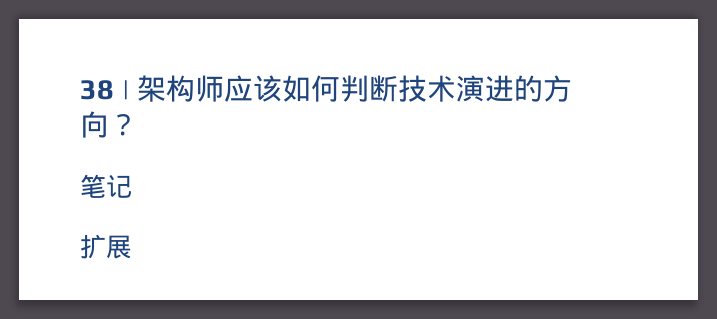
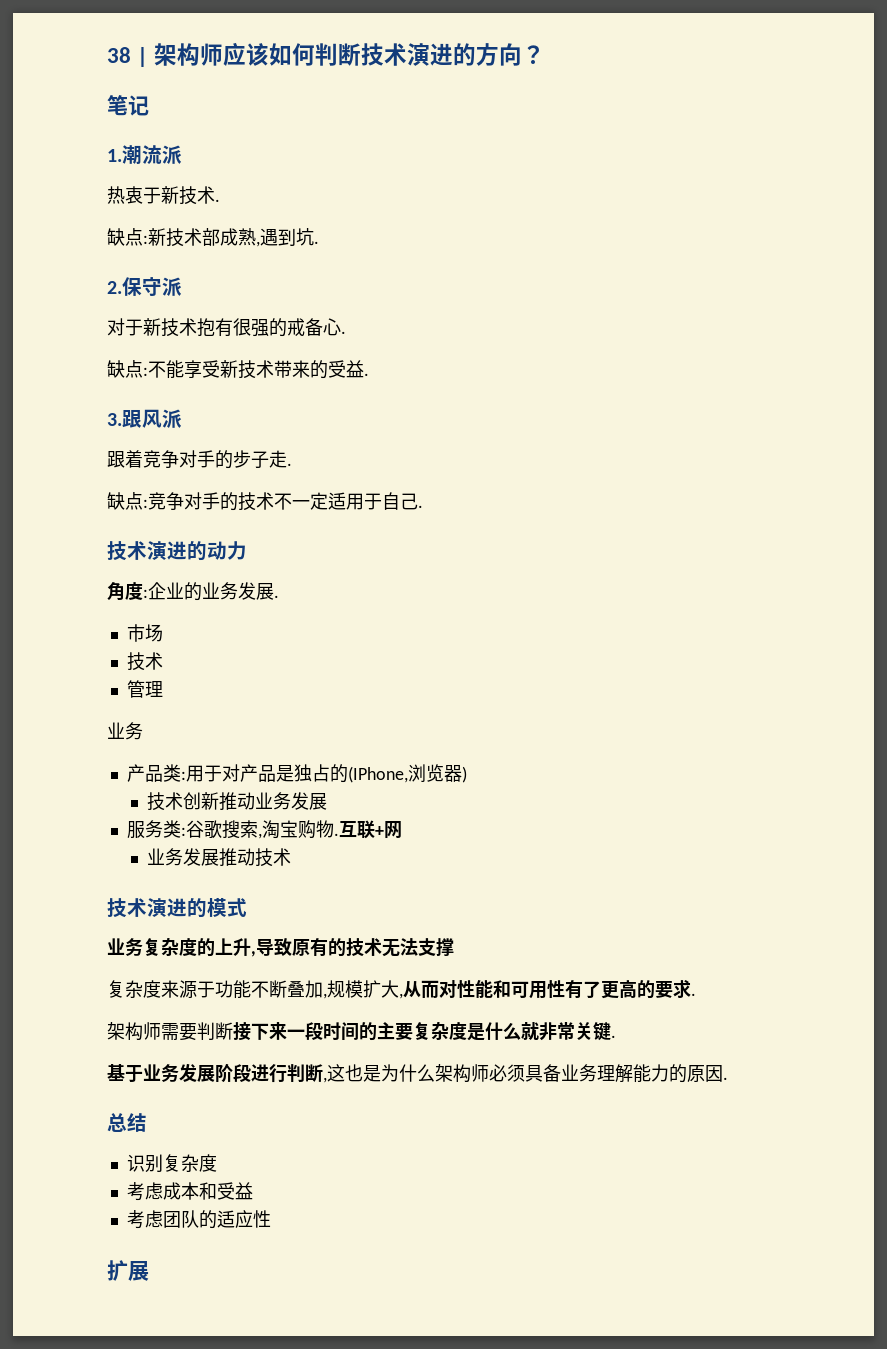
(132, 186) none -> [107,145,182,165] [107,186,220,205] [107,228,319,247] [107,277,182,296] [107,318,346,337] [107,360,369,379] [107,409,182,428] [107,450,292,469] [107,492,423,511] [107,541,247,561] [107,582,279,601] [126,624,163,642] [126,652,163,671] [126,680,163,698] [107,722,143,740] [126,764,467,783] [146,792,327,811] [126,820,402,839] [146,848,291,867] [107,897,247,918] [107,938,454,957] [107,979,696,999] [107,1022,616,1041] [107,1063,728,1083] [107,1113,147,1132] [126,1154,217,1173] [126,1182,253,1201] [126,1210,271,1229] // 1.潮流派 // 热衷于新技术. // 缺点:新技术部成熟,遇到坑. // 2.保守派 // 对于新技术抱有很强的戒备心. // 缺点:不能享受新技术带来的受益. // 3.跟风派 // 跟着竞争对手的步子走. // 缺点:竞争对手的技术不一定适用于自己. // 技术演进的动力 // 角度:企业的业务发展. // 市场 // 技术 // 管理 // 业务 // 产品类:用于对产品是独占的(IPhone,浏览器) // 技术创新推动业务发展 // 服务类:谷歌搜索,淘宝购物.互联+网 // 业务发展推动技术 // 技术演进的模式 // 业务复杂度的上升,导致原有的技术无法支撑 // 复杂度来源于功能不断叠加,规模扩大,从而对性能和可用性有了更高的要求. // 架构师需要判断接下来一段时间的主要复杂度是什么就非常关键. // 基于业务发展阶段进行判断,这也是为什么架构师必须具备业务理解能力的原因. // 总结 // 识别复杂度 // 考虑成本和受益 // 考虑团队的适应性

